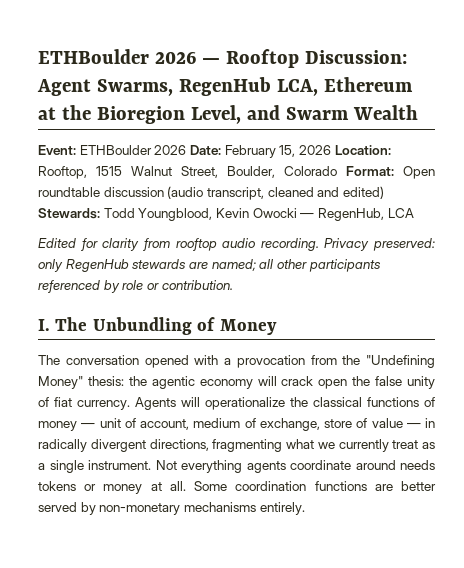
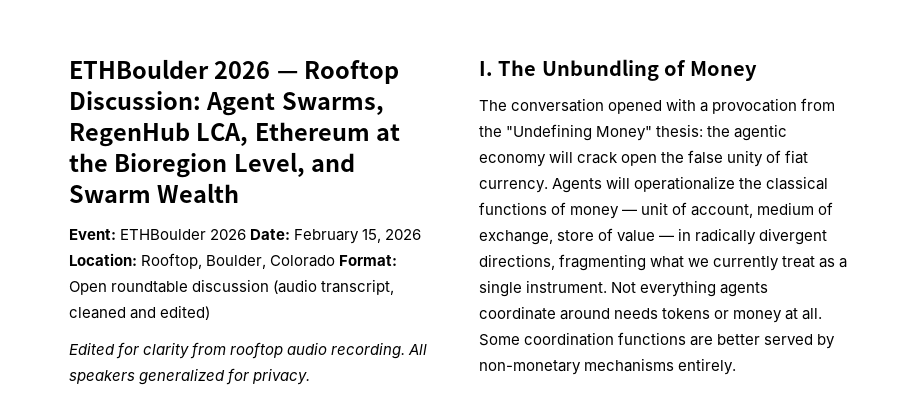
[96,166,218,178] 1515 Walnut Street, -> (203, 261) none
[38,208,414,221] Stewards: Todd Youngblood, Kevin Owocki — RegenHub, LCA -> (211, 312) none
[324,238,435,251] [38,259,381,272] [38,280,233,293] Privacy preserved: only RegenHub stewards are named; all other participants referenced by role or contribution. -> [408,344,428,355] [69,368,311,385] All speakers generalized for privacy.

